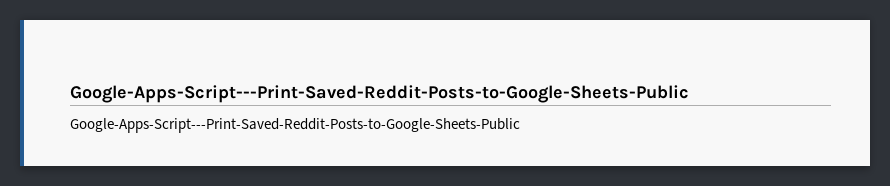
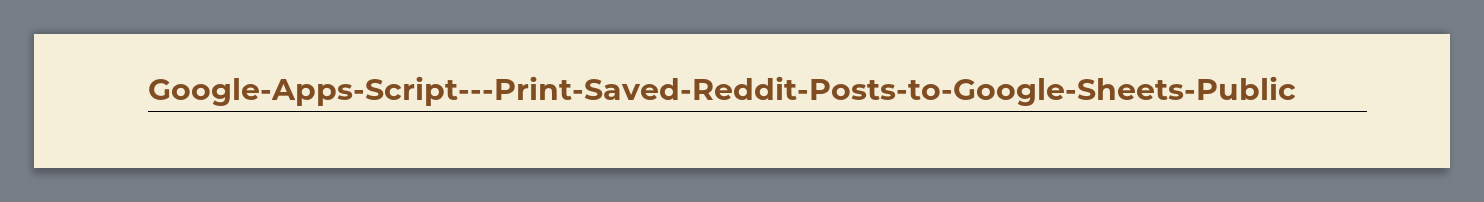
[70,85,689,103] [70,118,520,133] Google-Apps-Script---Print-Saved-Reddit-Posts-to-Google-Sheets-Public // Google-Apps-Script---Print-Saved-Reddit-Posts-to-Google-Sheets-Public -> [148,76,1296,106] Google-Apps-Script---Print-Saved-Reddit-Posts-to-Google-Sheets-Public

